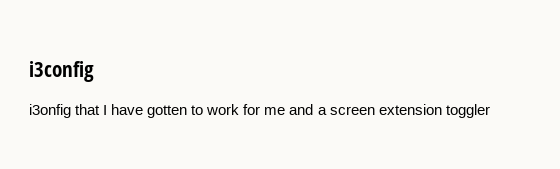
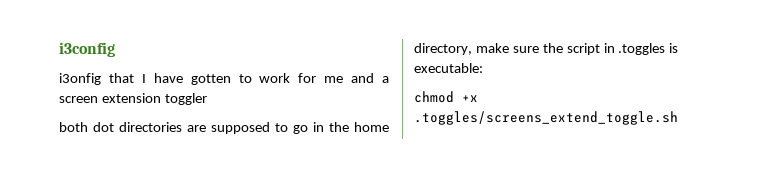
(490, 111) none -> [59,122,389,134] [414,43,679,55] [414,63,483,73] [414,91,478,103] [414,111,678,125] // both dot directories are supposed to go in the home directory, make sure the script in .toggles is executable: // chmod +x .toggles/screens_extend_toggle.sh

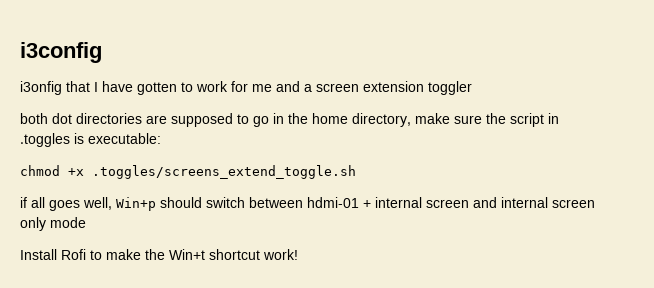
(678, 118) none -> [20,197,595,211] [20,217,86,231] [20,249,298,260] // if all goes well, Win+p should switch between hdmi-01 + internal screen and internal screen only mode // Install Rofi to make the Win+t shortcut work!

